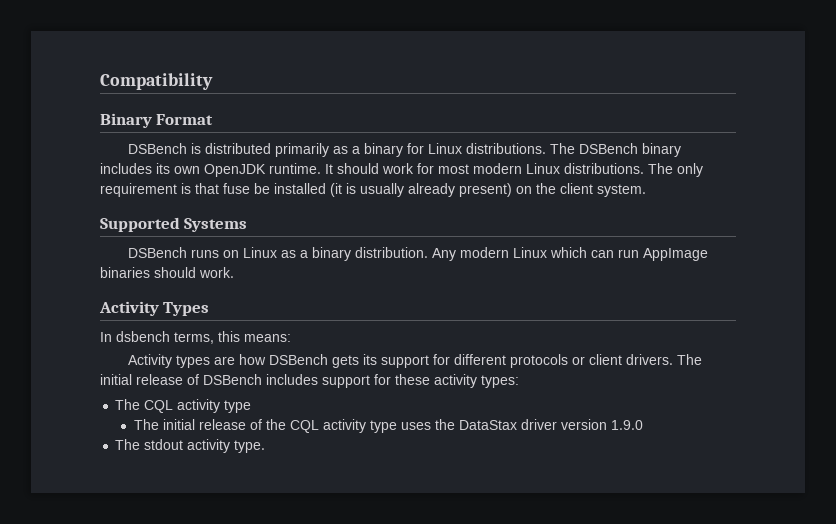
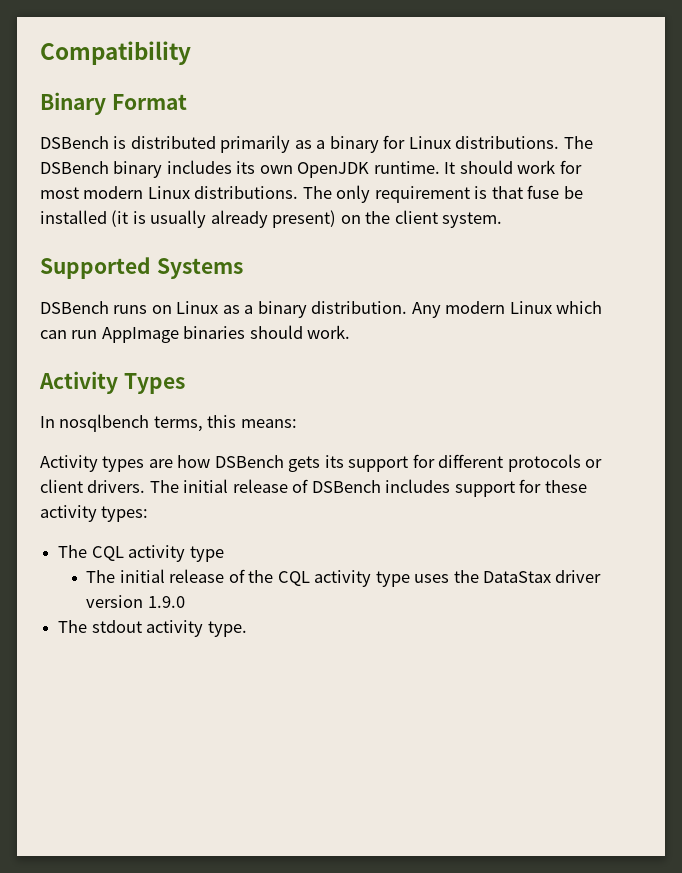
[116,331,170,342] dsbench -> [59,414,150,432] nosqlbench

